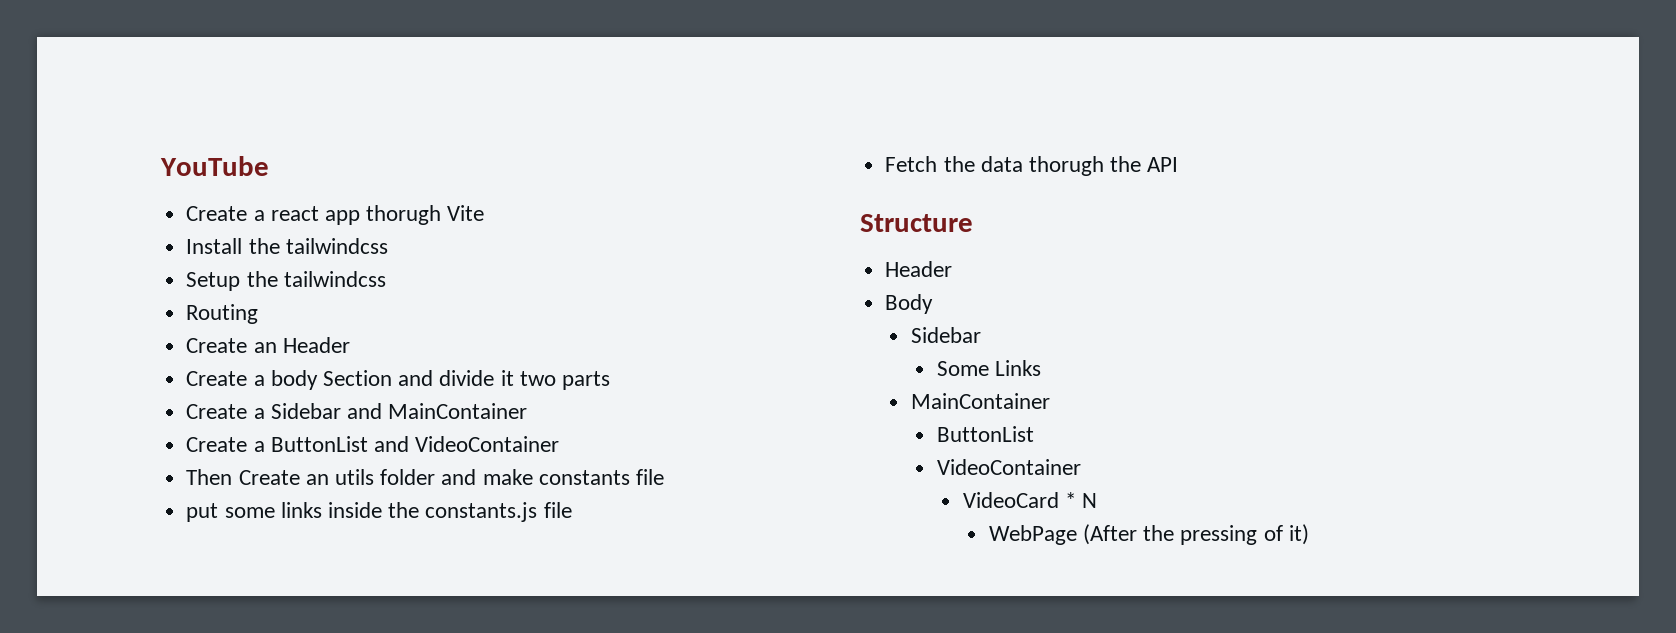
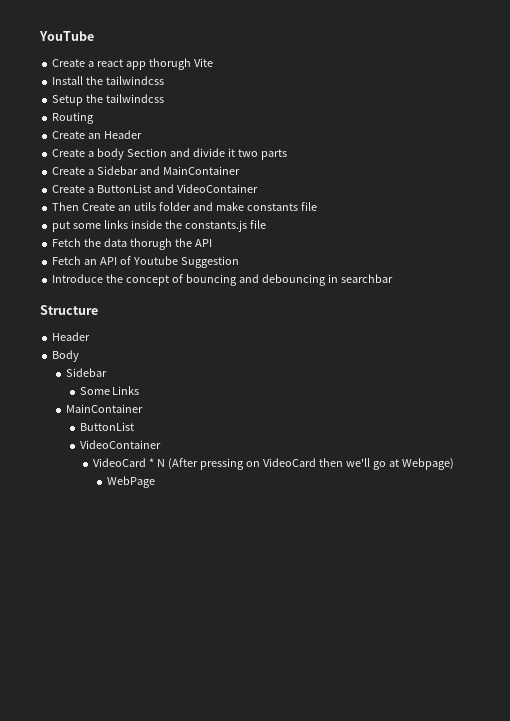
(1179, 164) none -> [52,256,239,268] [52,274,393,286] // Fetch an API of Youtube Suggestion // Introduce the concept of bouncing and debouncing in searchbar
[988,524,1309,545] // WebPage (After the pressing of it) -> [168,458,454,470] [106,476,155,488] (After pressing on VideoCard then we'll go at Webpage) // WebPage

